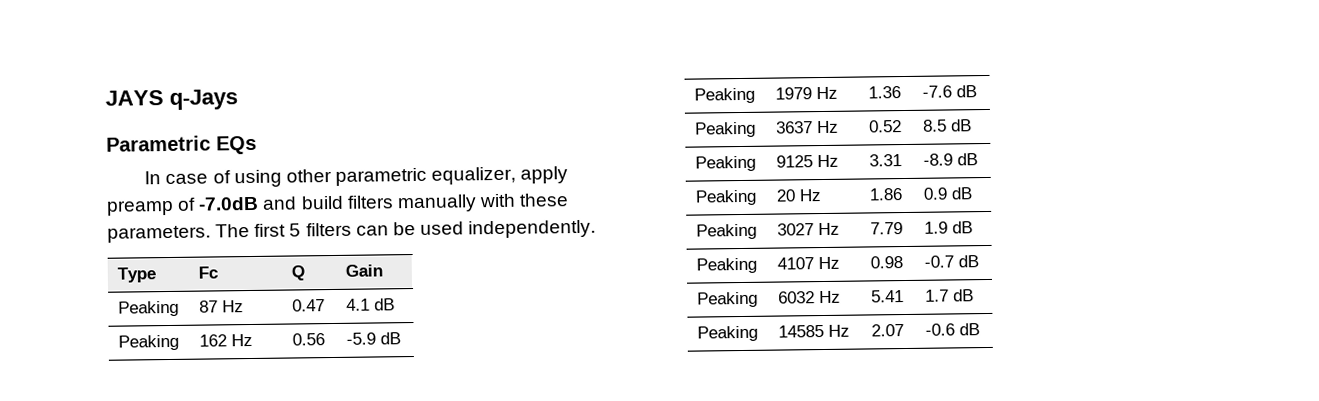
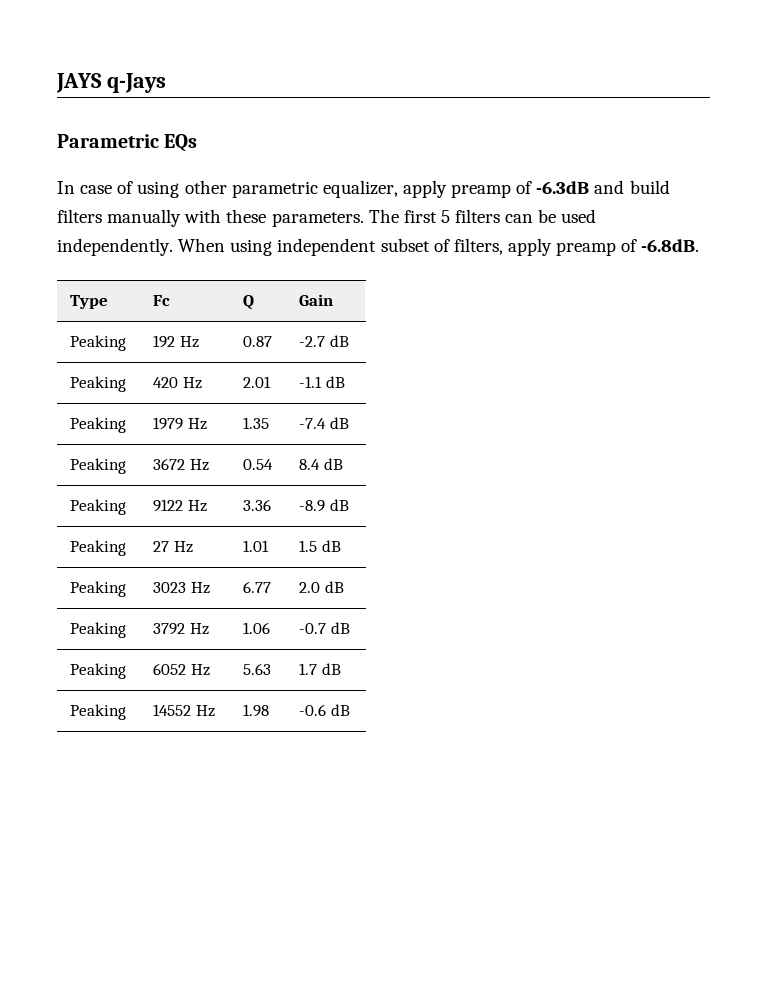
[198,196,260,211] -7.0dB -> [536,181,590,194] -6.3dB
(597, 229) none -> [178,238,700,256] When using independent subset of filters, apply preamp of -6.8dB.
[199,300,245,313] [292,299,326,312] [346,298,396,311] [118,334,180,351] [199,333,254,347] [292,333,326,346] [346,332,377,345] 87 Hz | 0.47 | 4.1 dB // Peaking | 162 Hz | 0.56 | -5.9 -> [153,335,199,348] [243,336,273,347] [299,335,349,347] [70,376,127,392] [153,377,202,389] [243,376,272,388] [299,376,323,388] 192 Hz | 0.87 | -2.7 dB // Peaking | 420 Hz | 2.01 | -1.1
[868,86,902,99] [922,85,978,98] [695,121,757,138] [776,120,840,134] [869,120,903,133] [923,119,973,132] [695,155,757,172] [776,154,840,168] [869,154,903,167] 1.36 | -7.6 dB // Peaking | 3637 Hz | 0.52 | 8.5 dB // Peaking | 9125 Hz | 3.31 -> [243,417,270,429] [299,417,349,429] [70,458,127,474] [153,458,209,471] [243,459,274,470] [299,458,343,470] [70,499,127,515] [153,499,207,512] [243,499,272,511] 1.35 | -7.4 dB // Peaking | 3672 Hz | 0.54 | 8.4 dB // Peaking | 9122 Hz | 3.36
[776,189,823,202] [869,188,904,201] [923,187,974,200] [696,223,758,240] [777,222,841,236] [870,222,904,235] [924,221,974,234] [696,257,758,274] [777,256,841,270] [870,256,904,269] 20 Hz | 1.86 | 0.9 dB // Peaking | 3027 Hz | 7.79 | 1.9 dB // Peaking | 4107 Hz | 0.98 -> [153,541,193,553] [243,540,270,552] [299,540,341,552] [70,581,127,597] [153,582,210,594] [243,581,272,593] [299,581,344,593] [70,622,127,638] [153,623,209,635] [243,622,271,634] 27 Hz | 1.01 | 1.5 dB // Peaking | 3023 Hz | 6.77 | 2.0 dB // Peaking | 3792 Hz | 1.06
[778,290,842,304] [871,290,905,303] 6032 Hz | 5.41 -> [153,663,210,676] [243,663,272,675] 6052 Hz | 5.63
[778,324,851,338] [871,324,905,337] 14585 Hz | 2.07 -> [153,704,215,717] [243,704,270,717] 14552 Hz | 1.98

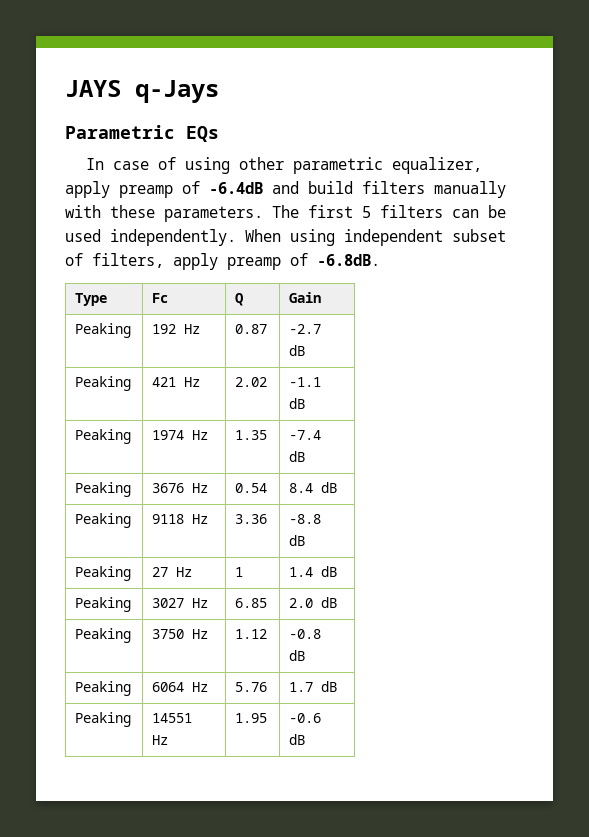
[536,181,590,194] -6.3dB -> [209,182,263,194] -6.4dB
[153,377,202,389] [243,376,272,388] 420 Hz | 2.01 -> [152,377,201,387] [235,377,268,387] 421 Hz | 2.02
[153,417,184,430] 1979 -> [152,430,185,440] 1974
[153,458,186,470] 3672 -> [152,483,185,493] 3676
[153,499,184,512] 9122 -> [152,514,185,524] 9118
[299,500,326,512] -8.9 -> [289,514,322,524] -8.8
[243,540,270,552] [299,540,341,552] [70,581,127,597] [153,582,210,594] [243,581,272,593] 1.01 | 1.5 dB // Peaking | 3023 Hz | 6.77 -> [235,567,244,577] [289,566,338,577] [75,597,132,612] [152,598,209,608] [235,598,268,608] 1 | 1.4 dB // Peaking | 3027 Hz | 6.85
[153,623,209,635] [243,622,271,634] [299,622,350,634] [70,663,127,679] [153,663,210,676] [243,663,272,675] 3792 Hz | 1.06 | -0.7 dB // Peaking | 6052 Hz | 5.63 -> [152,629,209,639] [235,629,268,639] [289,629,322,639] [289,650,306,661] [75,681,132,696] [152,682,209,692] [235,682,268,692] 3750 Hz | 1.12 | -0.8 dB // Peaking | 6064 Hz | 5.76
[153,704,215,717] [243,704,270,717] 14552 Hz | 1.98 -> [152,713,193,723] [152,735,169,745] [235,713,268,723] 14551 Hz | 1.95

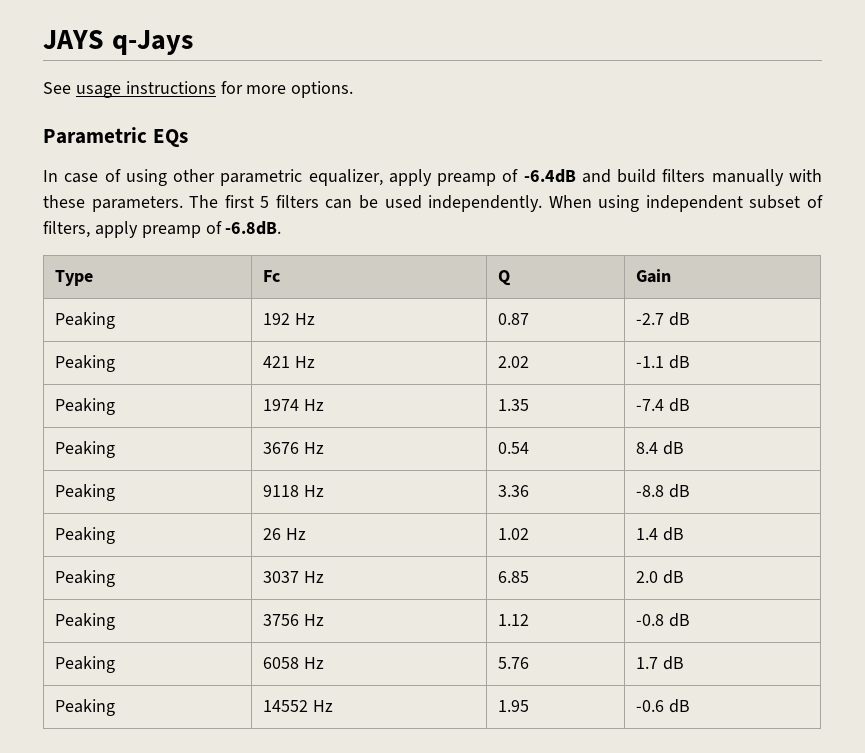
(219, 91) none -> [43,81,354,98] // See usage instructions for more options.
[152,567,193,577] [235,567,244,577] 27 Hz | 1 -> [263,528,307,540] [498,528,530,540] 26 Hz | 1.02
[152,598,185,608] 3027 -> [263,571,300,583] 3037
[152,629,185,639] 3750 -> [263,614,300,626] 3756
[152,682,185,692] 6064 -> [263,657,300,669] 6058
[152,713,193,723] 14551 -> [263,700,309,712] 14552

